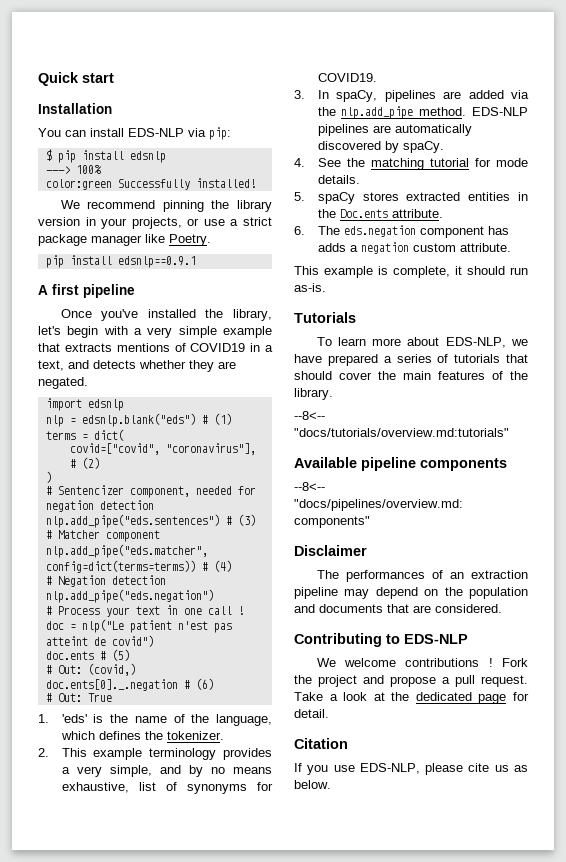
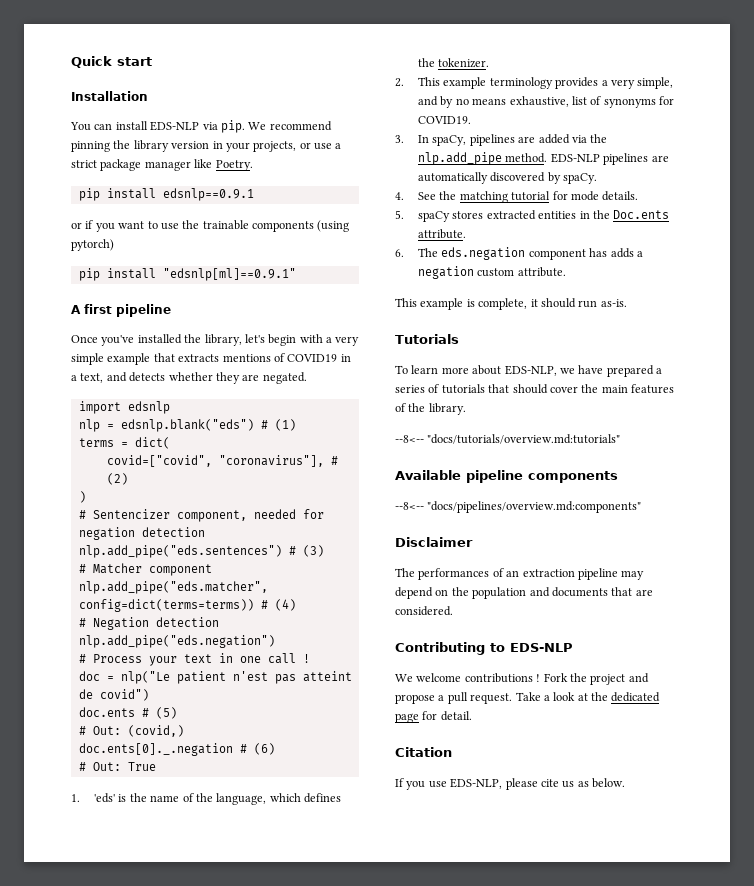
[209,127,231,140] [45,149,166,163] [45,165,102,174] [45,178,256,190] pip: // $ pip install edsnlp // ---> 100% // color:green Successfully installed! // -> [220,120,245,133] pip.
(196, 262) none -> [71,220,350,232] [71,239,114,251] [78,268,296,281] // or if you want to use the trainable components (using pytorch) // pip install "edsnlp[ml]==0.9.1"

